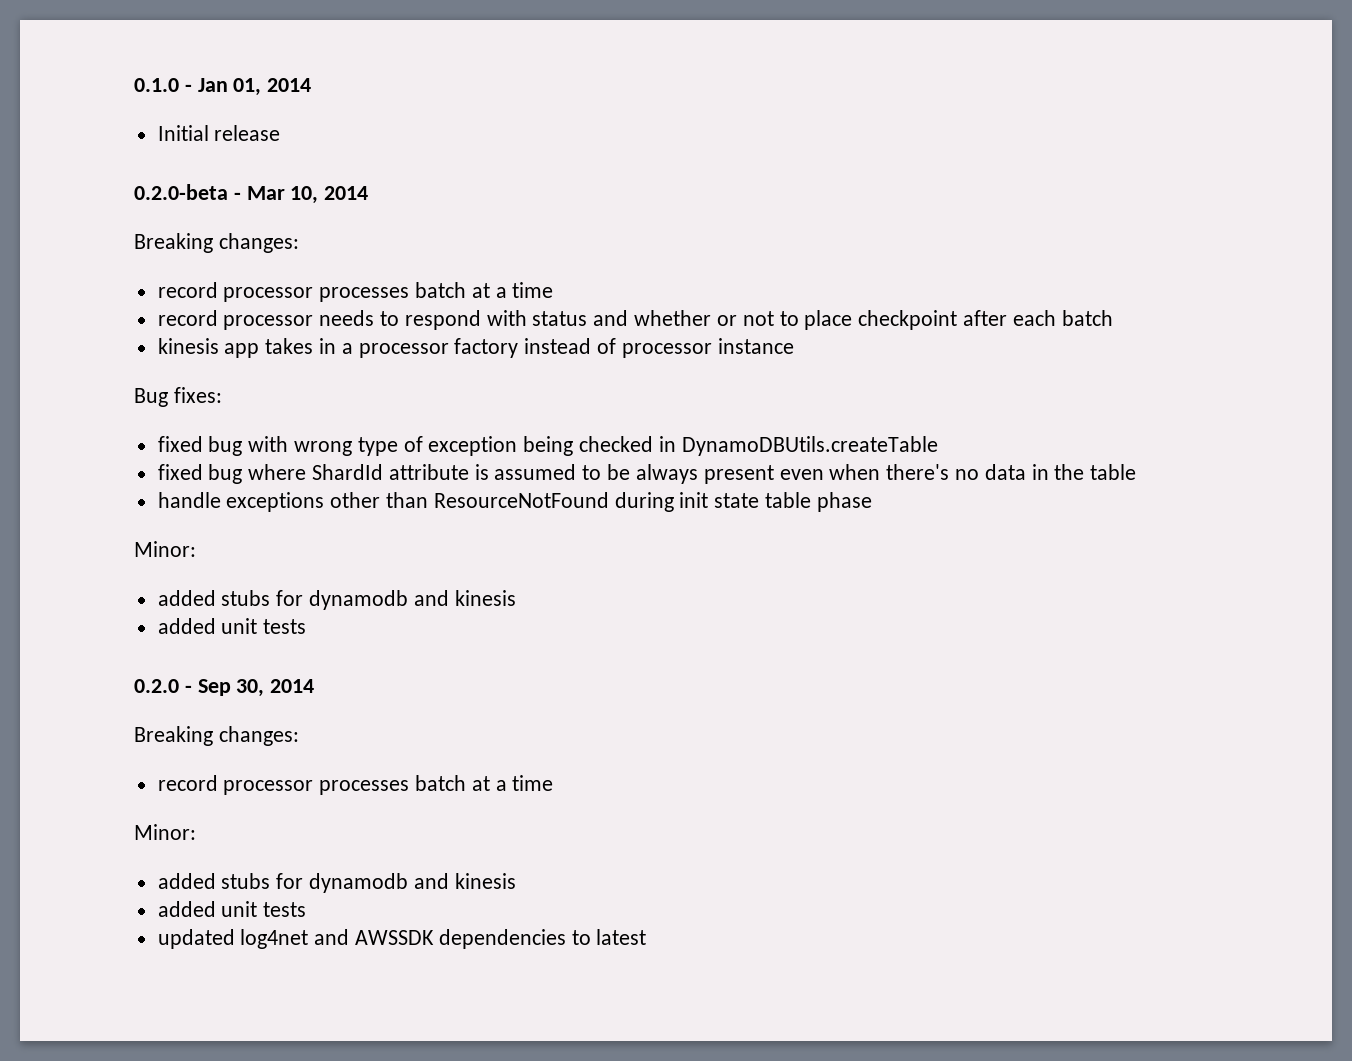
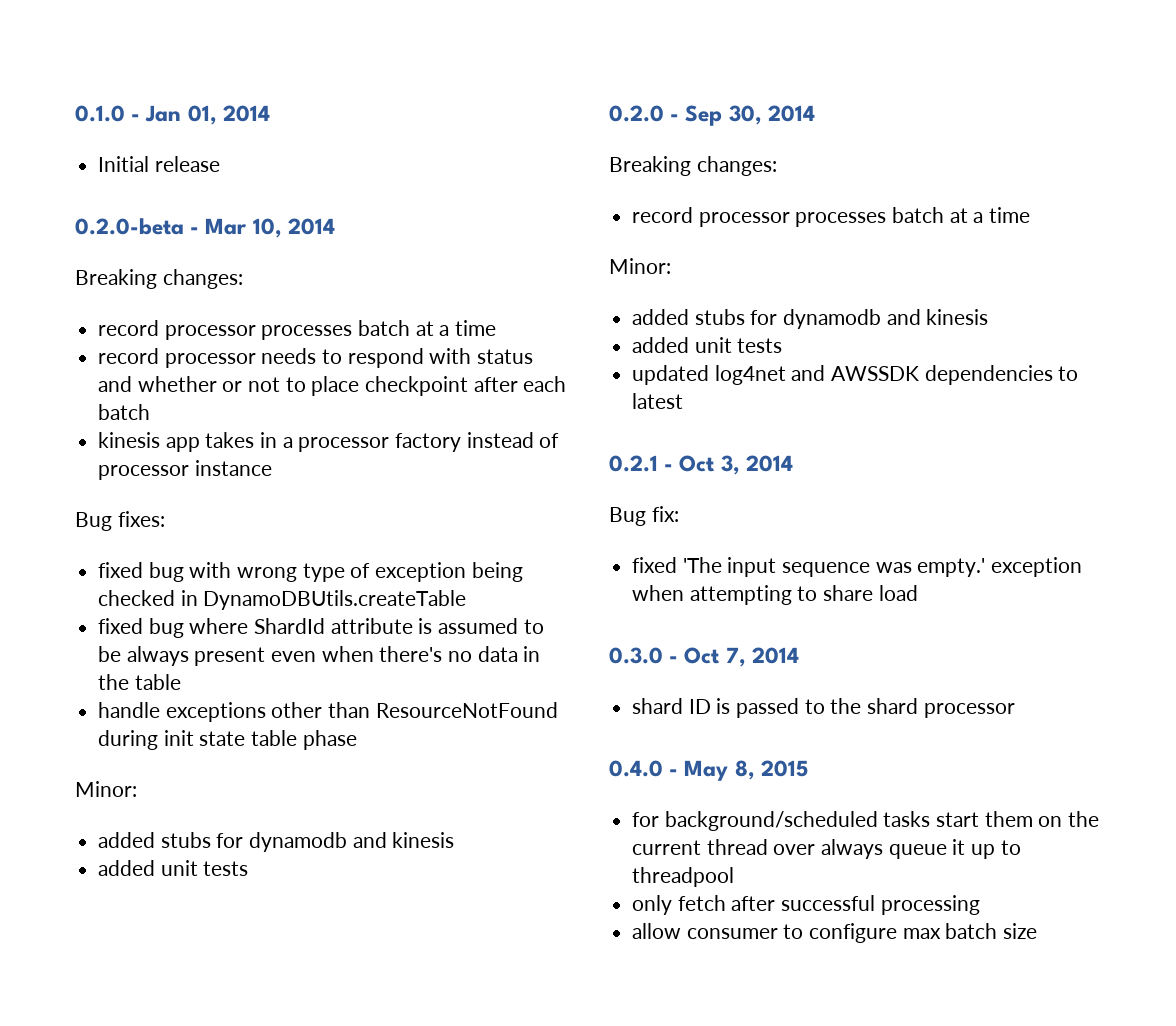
(647, 937) none -> [609,455,793,475] [609,506,679,526] [632,557,1083,577] [632,585,918,605] [609,647,799,667] [632,698,1015,718] [609,760,808,781] [632,811,1100,831] [632,839,1021,859] [632,867,735,887] [632,895,980,915] [632,923,1038,943] // 0.2.1 - Oct 3, 2014 // Bug fix: // fixed 'The input sequence was empty.' exception when attempting to share load // 0.3.0 - Oct 7, 2014 // shard ID is passed to the shard processor // 0.4.0 - May 8, 2015 // for background/scheduled tasks start them on the current thread over always queue it up to threadpool // only fetch after successful processing // allow consumer to configure max batch size

